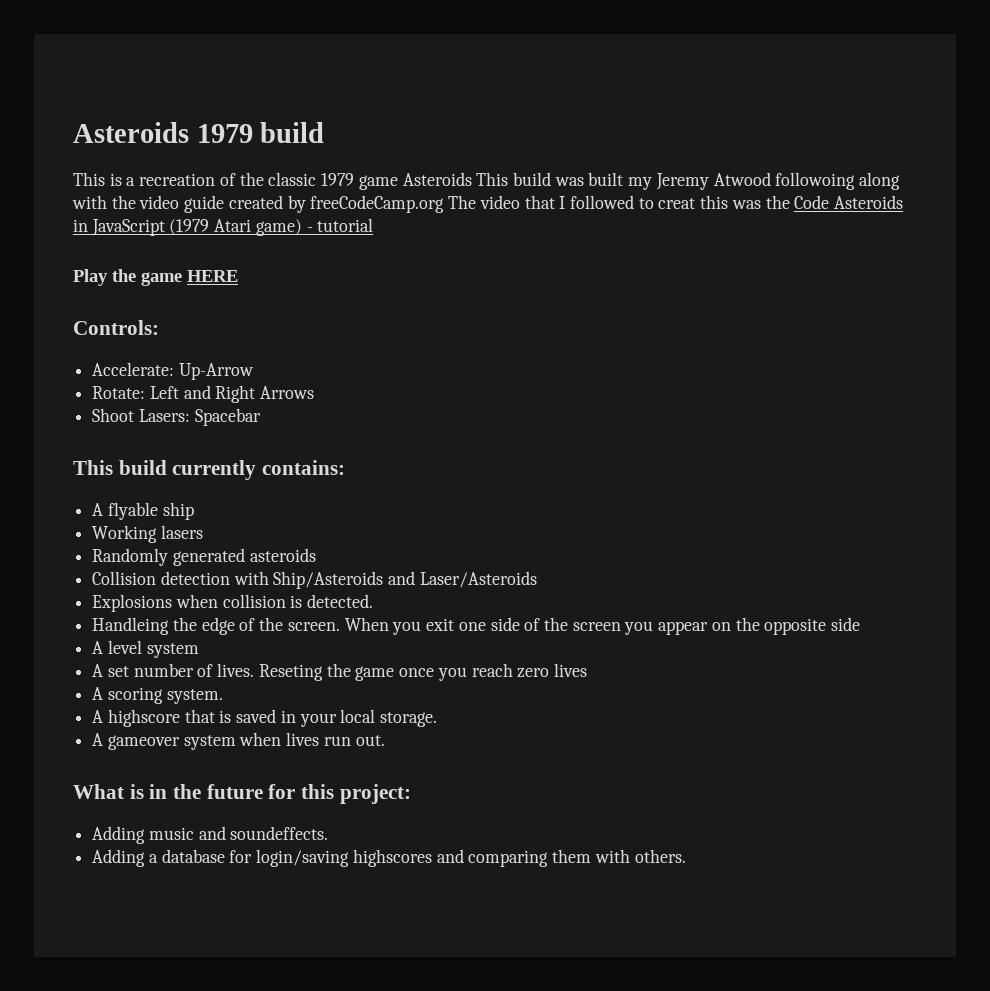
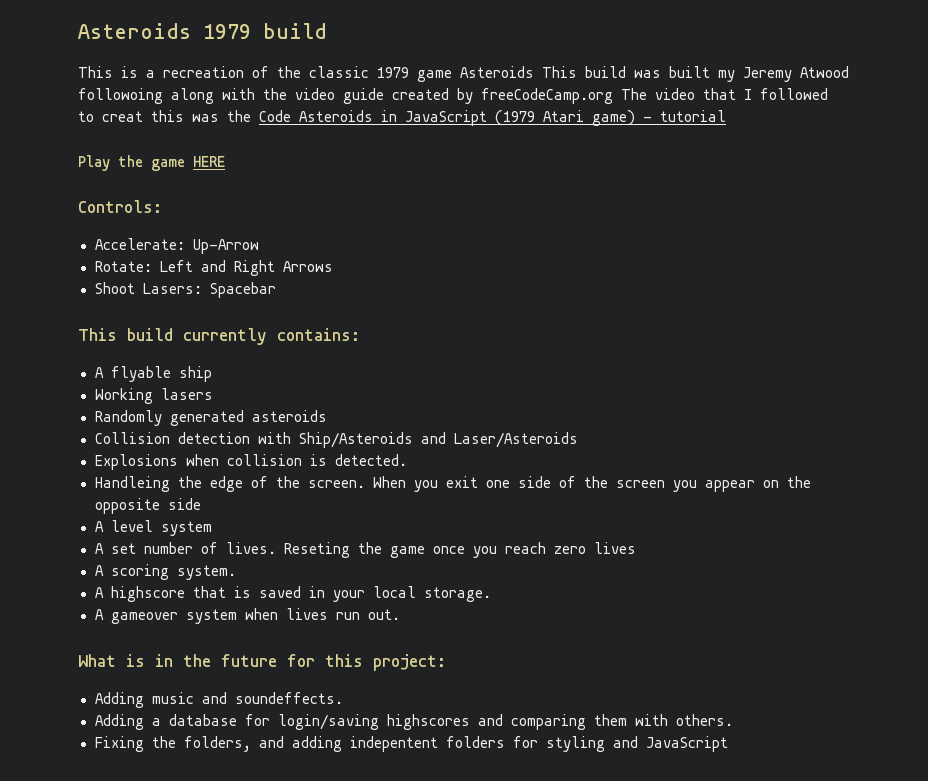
(686, 856) none -> [94,736,728,752] // Fixing the folders, and adding indepentent folders for styling and JavaScript

